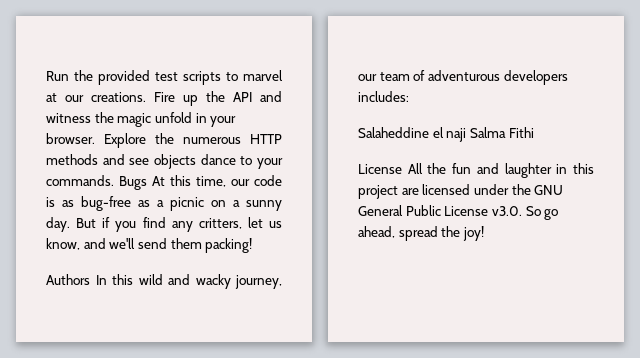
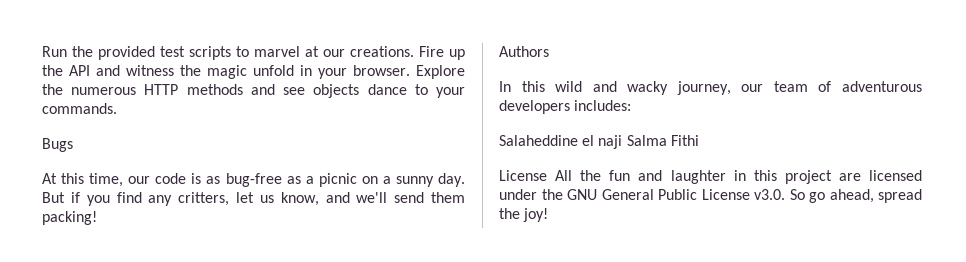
(114, 180) none -> (117, 108) //
(147, 183) none -> (73, 145) //
(90, 279) none -> (549, 51) //

